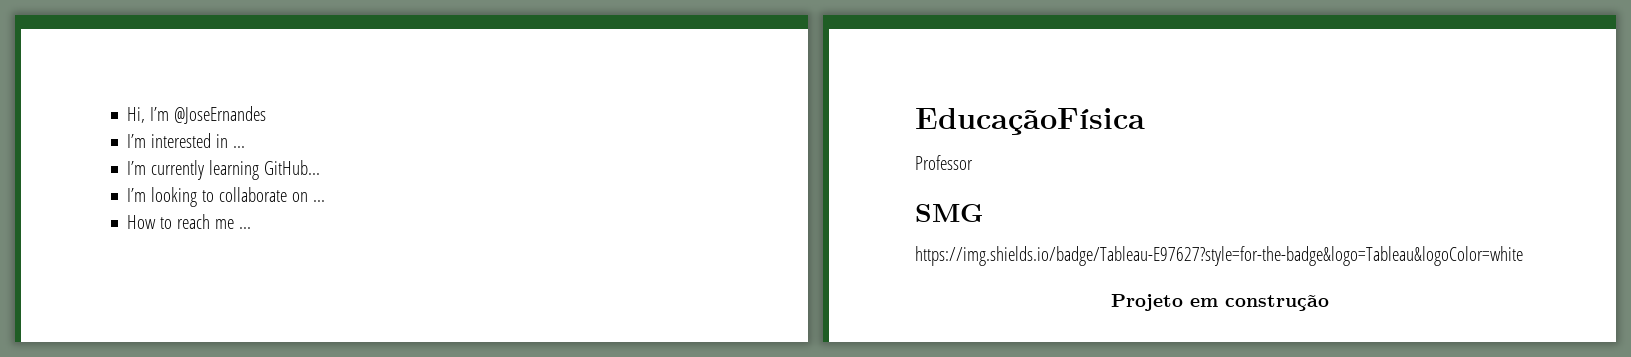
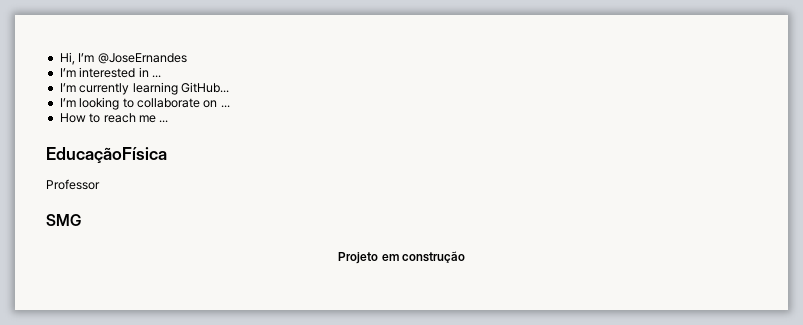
[915,246,1523,266] // https://img.shields.io/badge/Tableau-E97627?style=for-the-badge&logo=Tableau&logoColor=white -> (81, 220) none

